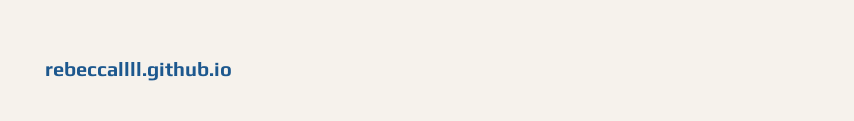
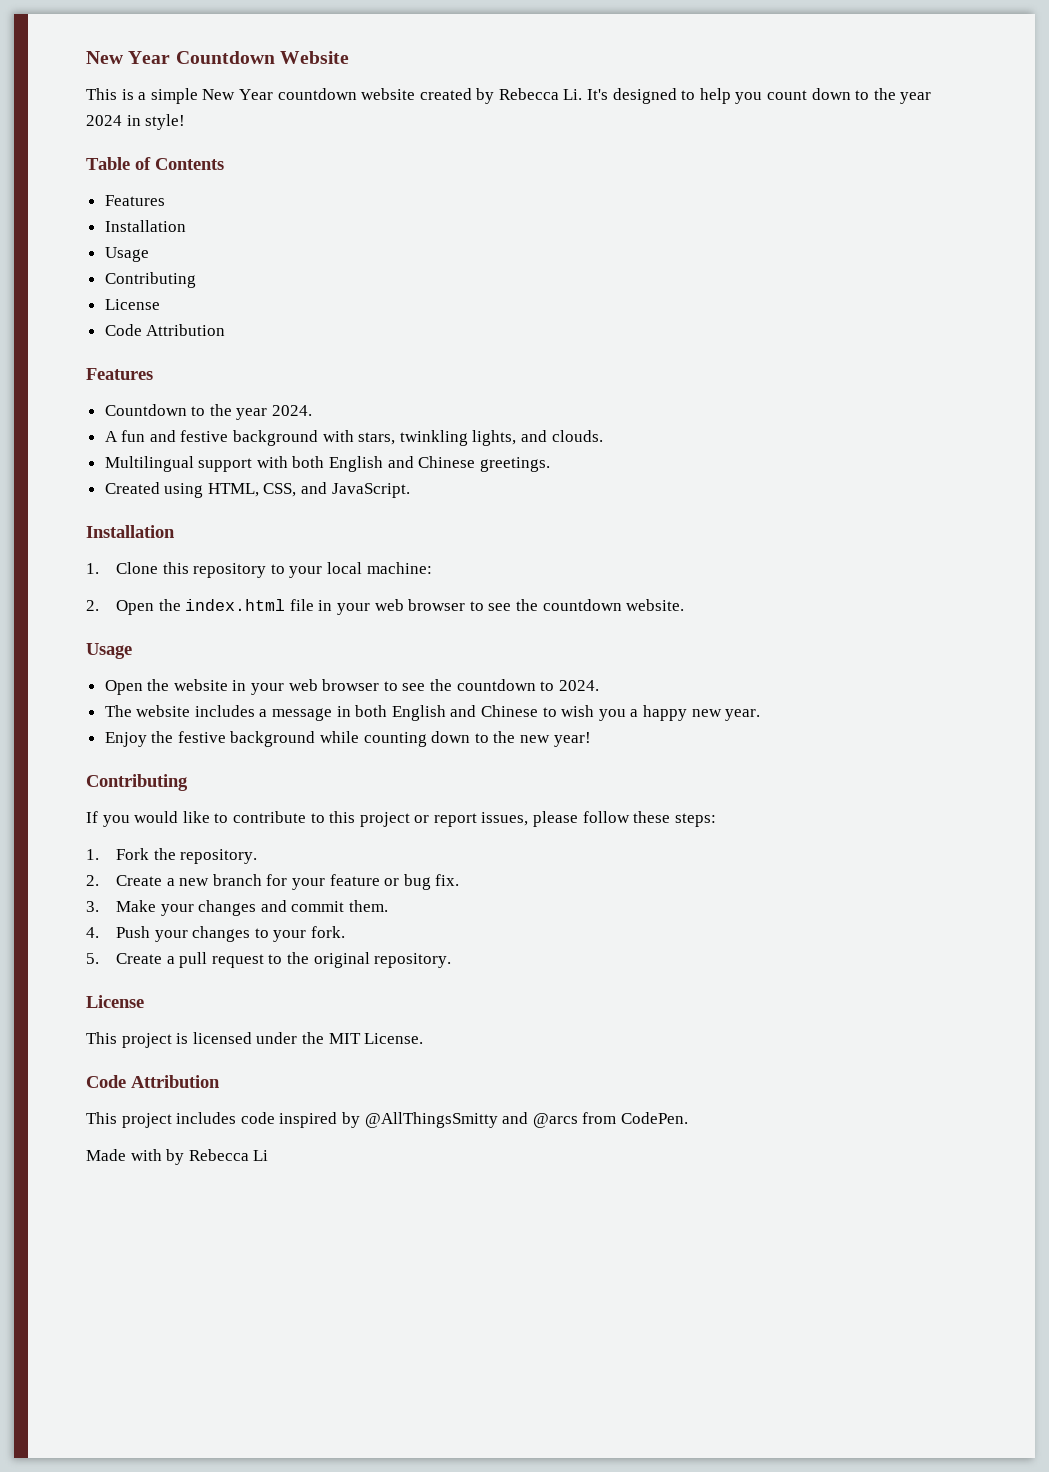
[45,62,232,81] rebeccallll.github.io -> [86,51,349,64] [86,88,932,104] [86,114,186,130] [86,157,224,170] [104,195,165,206] [104,220,186,232] [104,247,149,262] [104,272,196,288] [104,299,160,310] [104,324,226,336] [86,368,153,380] [104,404,313,420] [104,430,603,446] [104,456,550,472] [104,482,410,498] [86,525,175,538] [86,562,432,578] [86,599,685,615] [86,643,132,659] [104,679,599,695] [104,705,761,721] [104,731,591,747] [86,774,188,791] [86,811,716,827] [86,848,258,864] [86,874,460,890] [86,900,389,916] [86,926,346,942] [86,952,452,968] [86,995,144,1008] [86,1032,424,1048] [86,1075,220,1088] [86,1112,688,1128] [86,1149,269,1165] New Year Countdown Website // This is a simple New Year countdown website created by Rebecca Li. It's designed to help you count down to the year 2024 in style! // Table of Contents // Features // Installation // Usage // Contributing // License // Code Attribution // Features // Countdown to the year 2024. // A fun and festive background with stars, twinkling lights, and clouds. // Multilingual support with both English and Chinese greetings. // Created using HTML, CSS, and JavaScript. // Installation // 1. Clone this repository to your local machine: // 2. Open the index.html file in your web browser to see the countdown website. // Usage // Open the website in your web browser to see the countdown to 2024. // The website includes a message in both English and Chinese to wish you a happy new year. // Enjoy the festive background while counting down to the new year! // Contributing // If you would like to contribute to this project or report issues, please follow these steps: // 1. Fork the repository. // 2. Create a new branch for your feature or bug fix. // 3. Make your changes and commit them. // 4. Push your changes to your fork. // 5. Create a pull request to the original repository. // License // This project is licensed under the MIT License. // Code Attribution // This project includes code inspired by @AllThingsSmitty and @arcs from CodePen. // Made with by Rebecca Li

